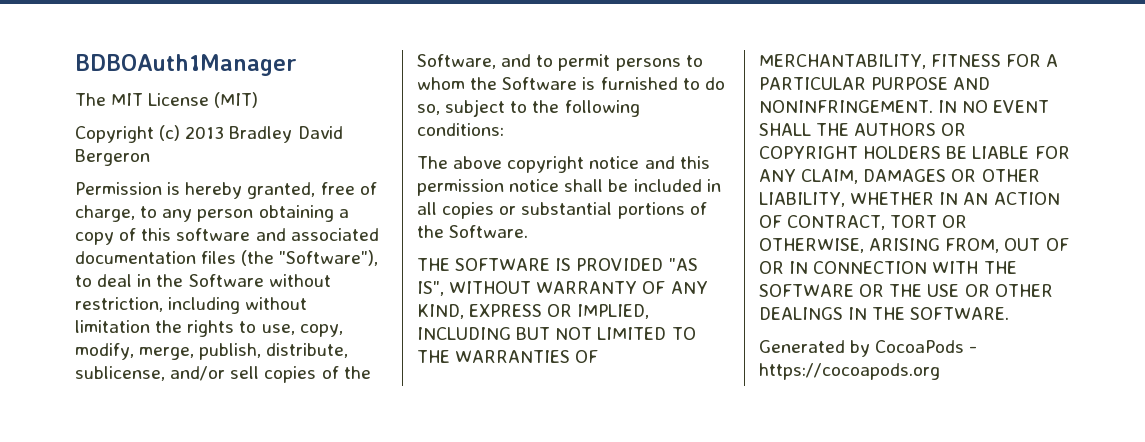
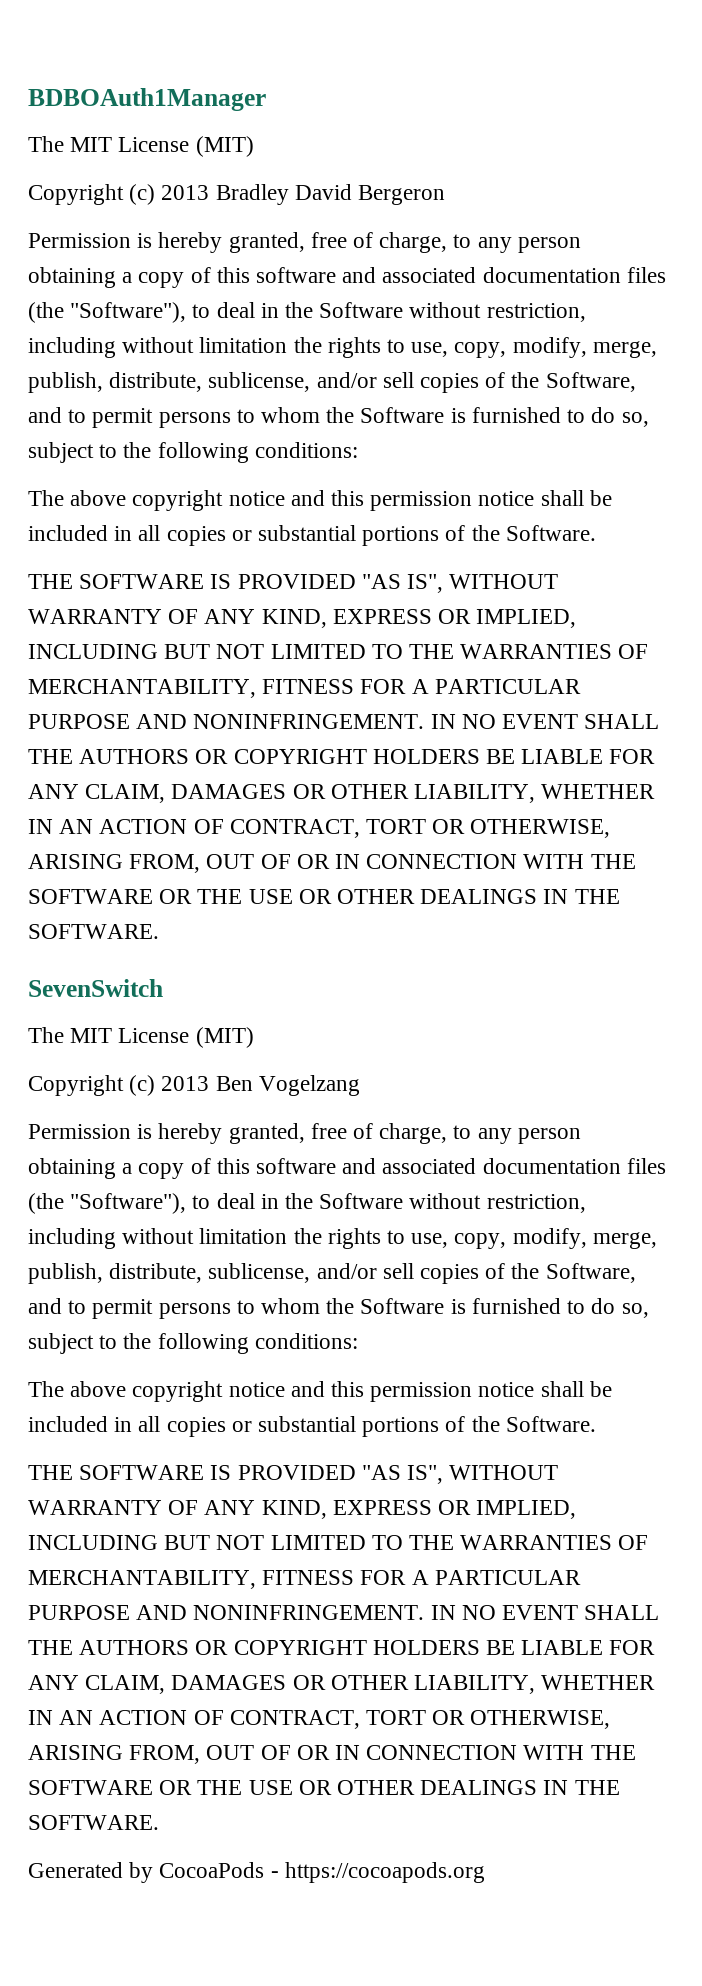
(1010, 313) none -> [28,979,163,997] [28,1027,254,1048] [28,1075,360,1096] [28,1123,581,1144] [28,1158,666,1179] [28,1193,586,1214] [28,1228,657,1249] [28,1263,636,1284] [28,1298,649,1319] [28,1333,358,1354] [28,1381,612,1402] [28,1416,596,1437] [28,1465,559,1484] [28,1500,577,1519] [28,1535,649,1550] [28,1570,581,1589] [28,1605,660,1620] [28,1640,656,1655] [28,1675,656,1694] [28,1710,611,1729] [28,1745,636,1764] [28,1780,620,1795] [28,1815,159,1830] // SevenSwitch // The MIT License (MIT) // Copyright (c) 2013 Ben Vogelzang // Permission is hereby granted, free of charge, to any person obtaining a copy of this software and associated documentation files (the "Software"), to deal in the Software without restriction, including without limitation the rights to use, copy, modify, merge, publish, distribute, sublicense, and/or sell copies of the Software, and to permit persons to whom the Software is furnished to do so, subject to the following conditions: // The above copyright notice and this permission notice shall be included in all copies or substantial portions of the Software. // THE SOFTWARE IS PROVIDED "AS IS", WITHOUT WARRANTY OF ANY KIND, EXPRESS OR IMPLIED, INCLUDING BUT NOT LIMITED TO THE WARRANTIES OF MERCHANTABILITY, FITNESS FOR A PARTICULAR PURPOSE AND NONINFRINGEMENT. IN NO EVENT SHALL THE AUTHORS OR COPYRIGHT HOLDERS BE LIABLE FOR ANY CLAIM, DAMAGES OR OTHER LIABILITY, WHETHER IN AN ACTION OF CONTRACT, TORT OR OTHERWISE, ARISING FROM, OUT OF OR IN CONNECTION WITH THE SOFTWARE OR THE USE OR OTHER DEALINGS IN THE SOFTWARE.

